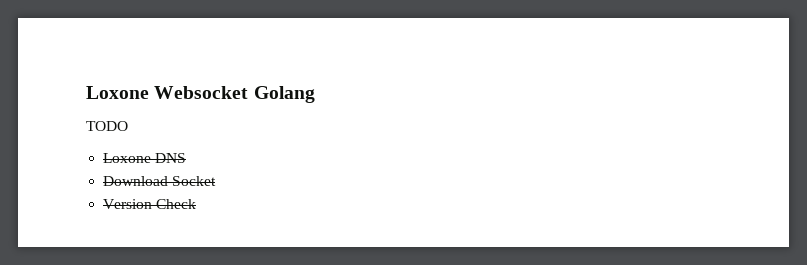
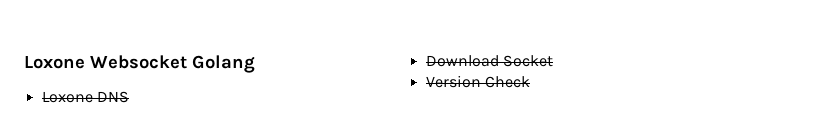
[86,121,128,131] // TODO -> (255, 64) none

